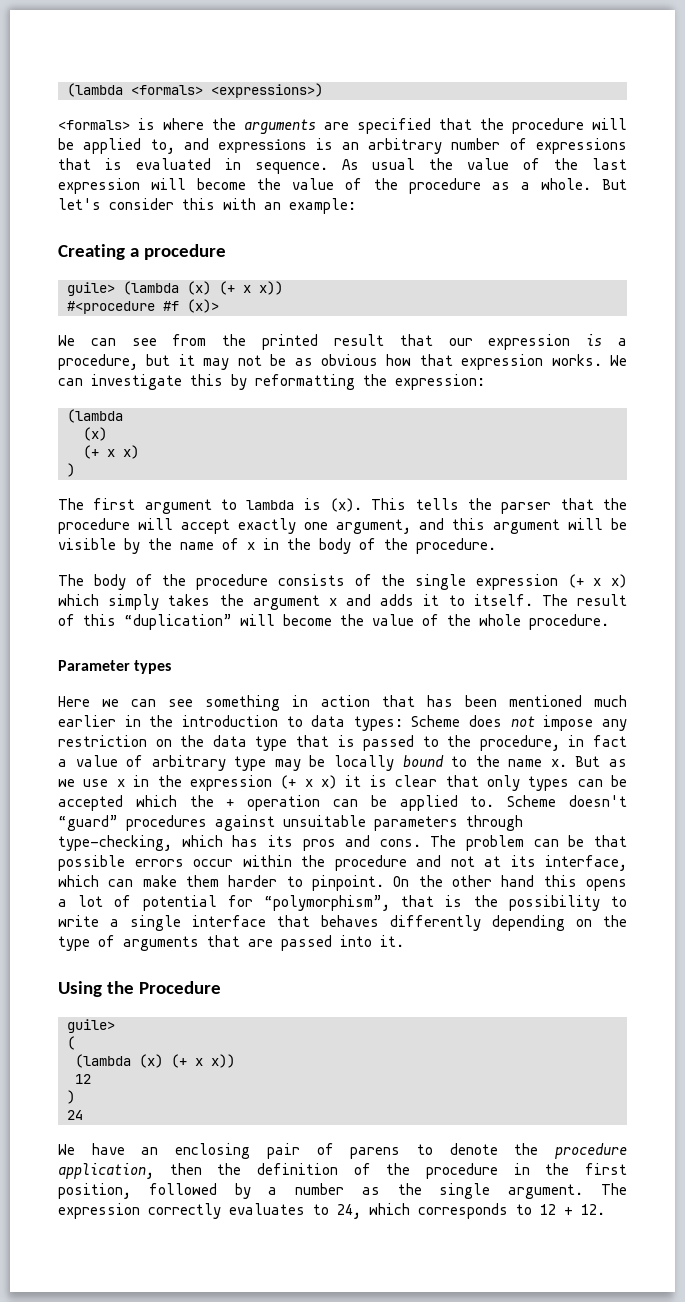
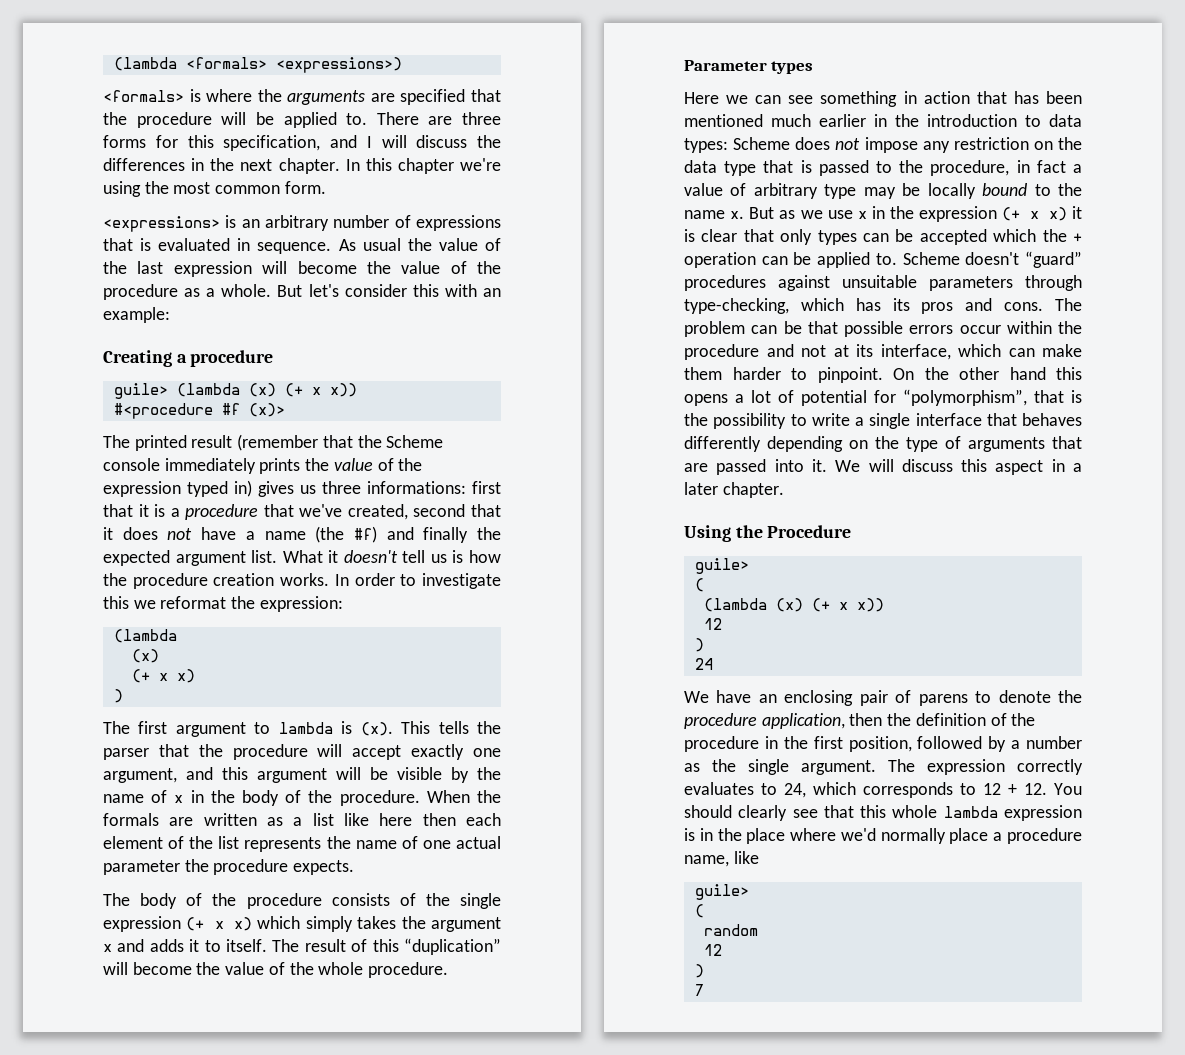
[150,138,307,154] to, and expressions -> [346,112,501,125] [103,135,501,151] [103,158,501,174] [103,181,326,197] [103,216,220,232] to. There are three forms for this specification, and I will discuss the differences in the next chapter. In this chapter we're using the most common form. // <expressions>
[58,334,627,350] [58,354,627,370] [58,374,355,390] We can see from the printed result that our expression is a procedure, but it may not be as obvious how that expression works. We can investigate this by reformatting -> [103,434,444,451] [103,458,423,474] [103,480,501,497] [103,504,501,520] [103,526,501,543] [103,550,501,566] [103,573,502,589] [103,596,227,609] The printed result (remember that the Scheme console immediately prints the value of the expression typed in) gives us three informations: first that it is a procedure that we've created, second that it does not have a name (the #f) and finally the expected argument list. What it doesn't tell us is how the procedure creation works. In order to investigate this we reformat
(496, 546) none -> [426,790,501,803] [103,813,501,826] [103,836,501,852] [103,859,355,875] When the formals are written as a list like here then each element of the list represents the name of one actual parameter the procedure expects.
(404, 941) none -> [835,459,1082,475] [684,482,784,498] We will discuss this aspect in a later chapter.
(605, 1209) none -> [1054,783,1082,795] [684,805,1082,821] [684,828,1082,844] [684,851,759,867] [694,884,749,900] [694,904,704,918] [703,924,758,936] [703,944,722,956] [694,964,704,978] [694,984,704,996] You should clearly see that this whole lambda expression is in the place where we'd normally place a procedure name, like // guile> // ( // random // 12 // ) // 7

